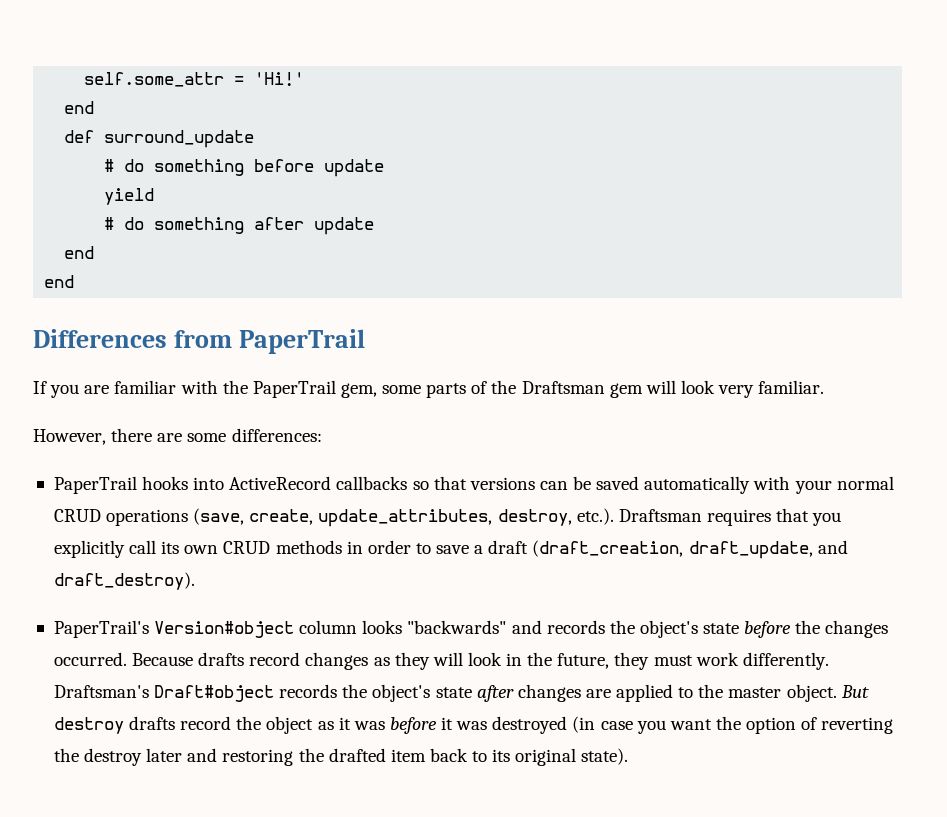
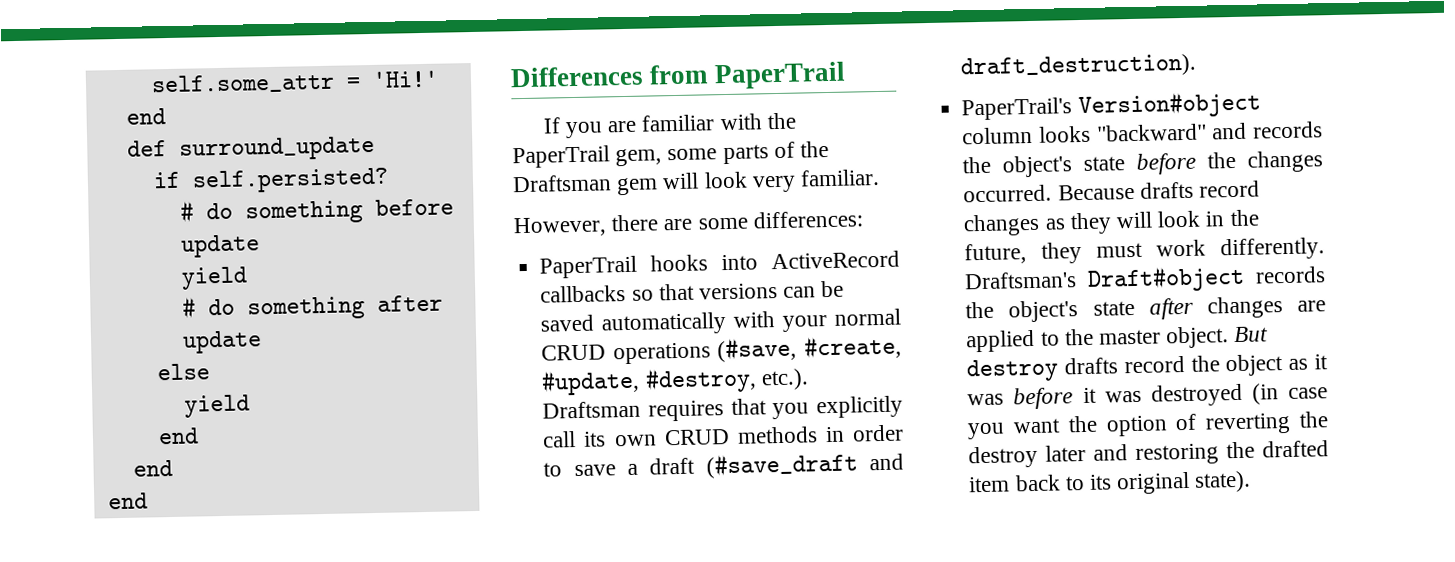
(255, 139) none -> [152,167,389,194] // if self.persisted?
(375, 226) none -> [156,363,210,381] [183,394,250,418] [157,427,199,445] // else // yield // end
[193,508,572,527] (save, create, update_attributes, destroy, -> [717,334,902,363] [541,366,757,396] (#save, #create, #update, #destroy,
[532,540,848,559] [53,572,195,590] (draft_creation, draft_update, and draft_destroy). -> [705,451,904,479] [960,53,1198,80] (#save_draft and draft_destruction).
[407,620,507,634] "backwards" -> [1096,123,1207,142] "backward"

